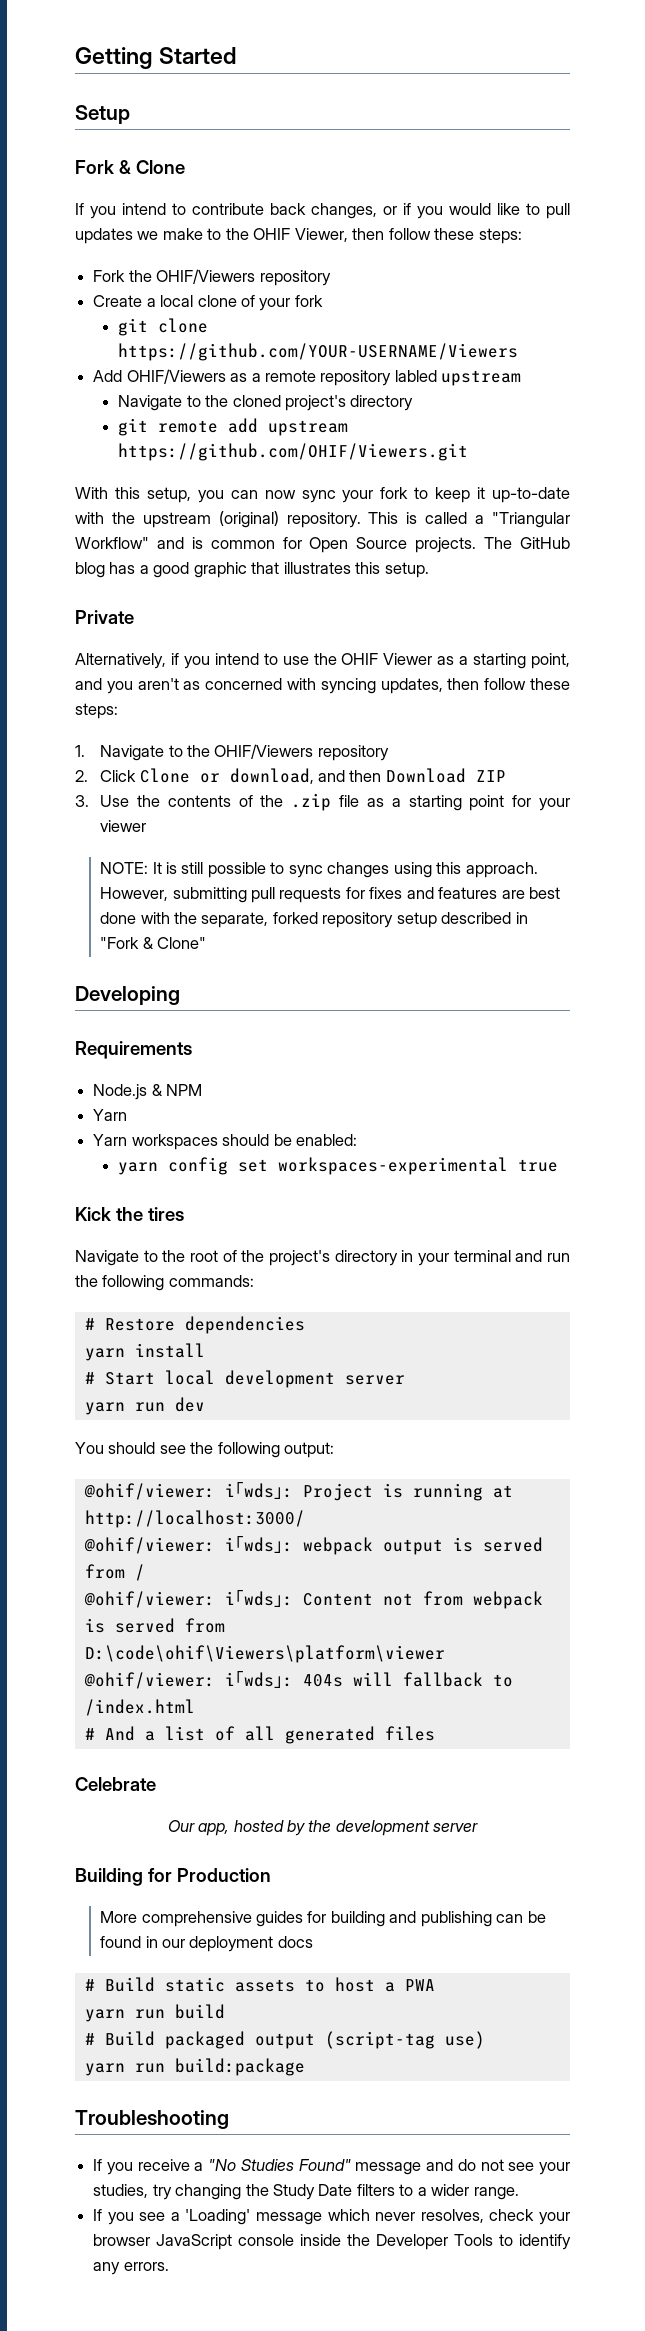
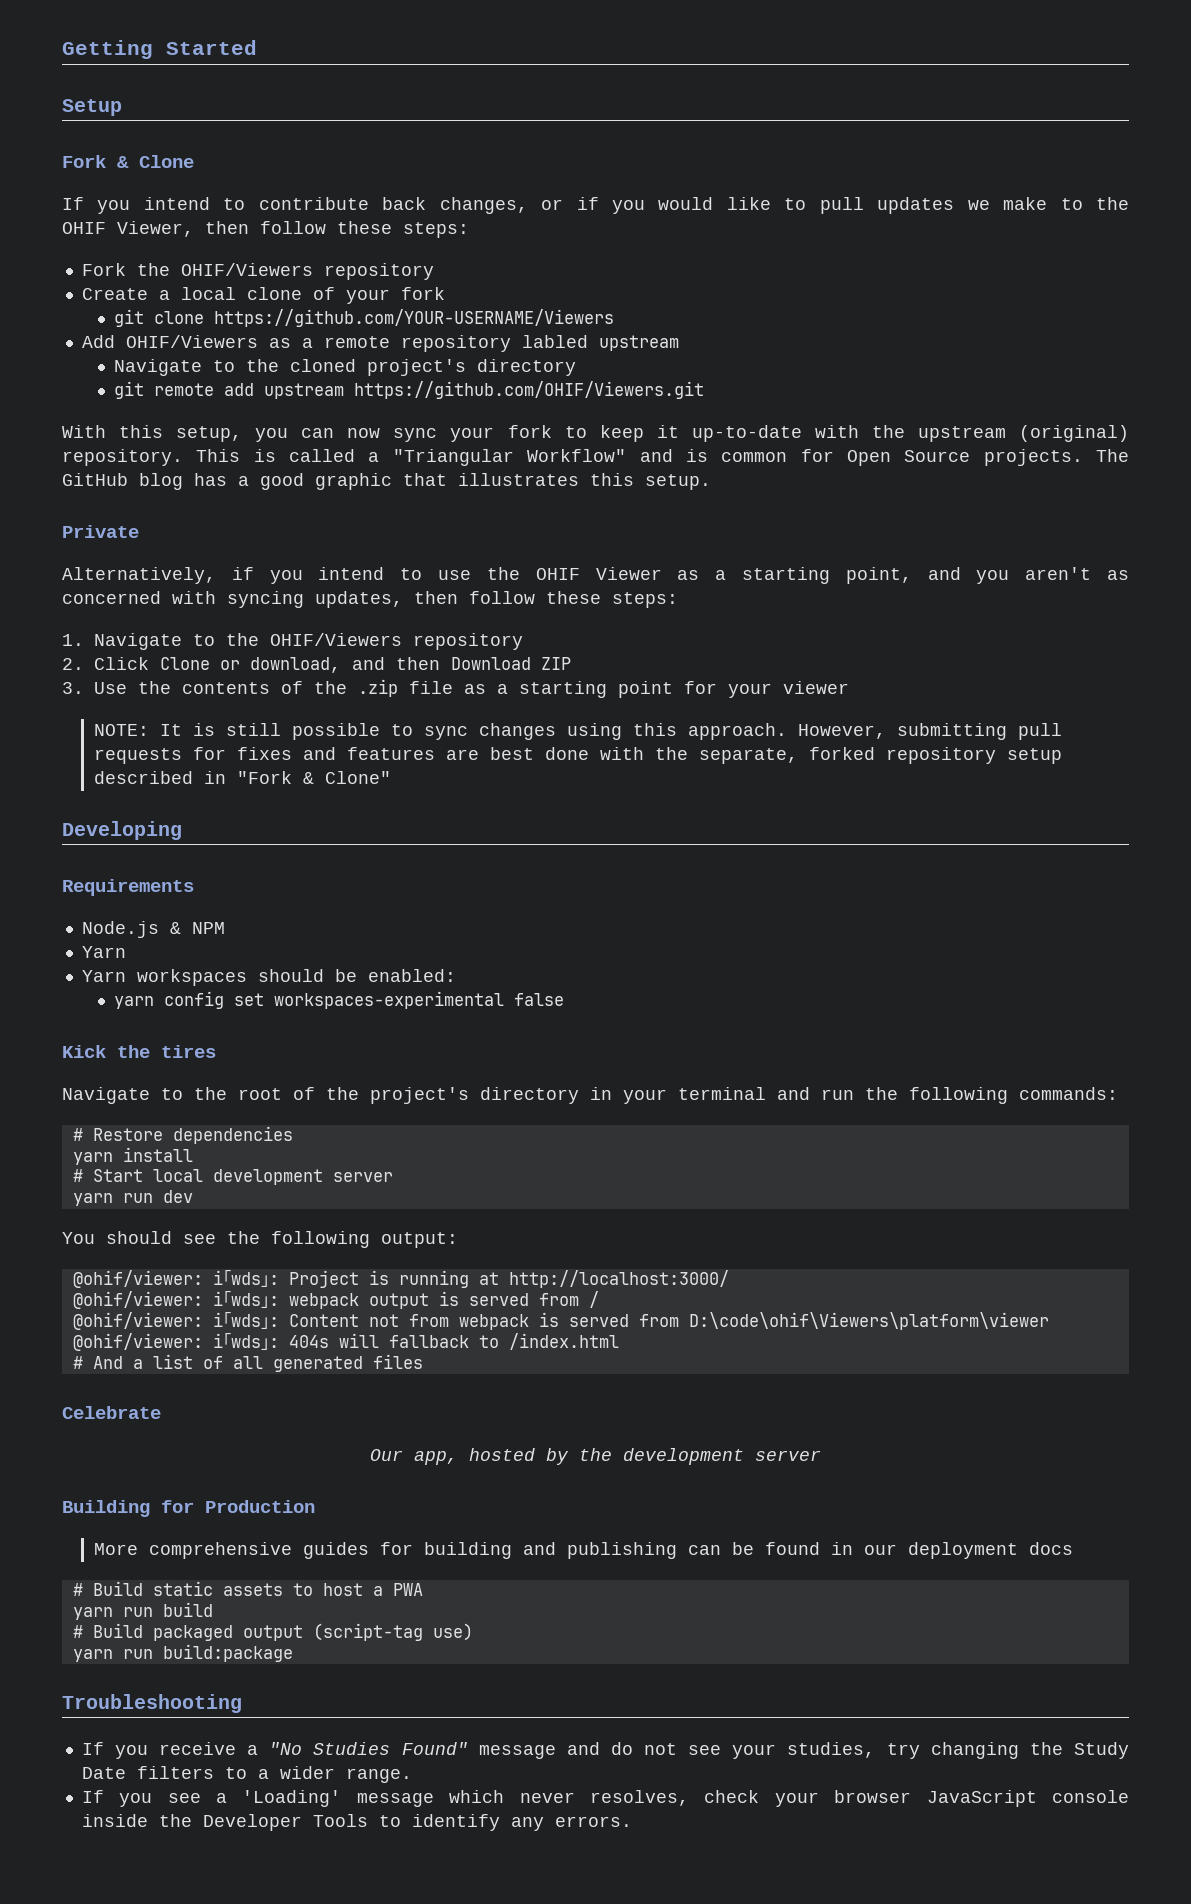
[518,1159,559,1172] true -> [513,993,564,1006] false

